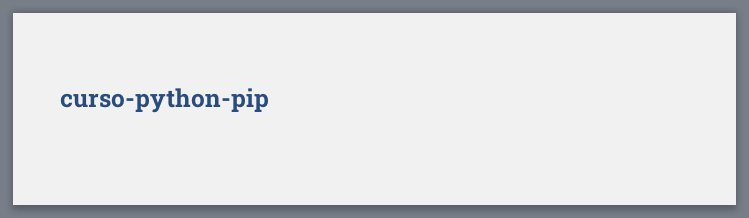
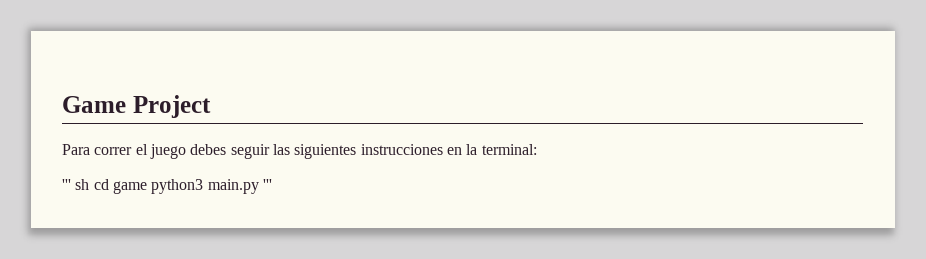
[60,88,269,113] curso-python-pip -> [62,95,211,118] [62,144,537,159] [62,179,272,194] Game Project // Para correr el juego debes seguir las siguientes instrucciones en la terminal: // ''' sh cd game python3 main.py '''

